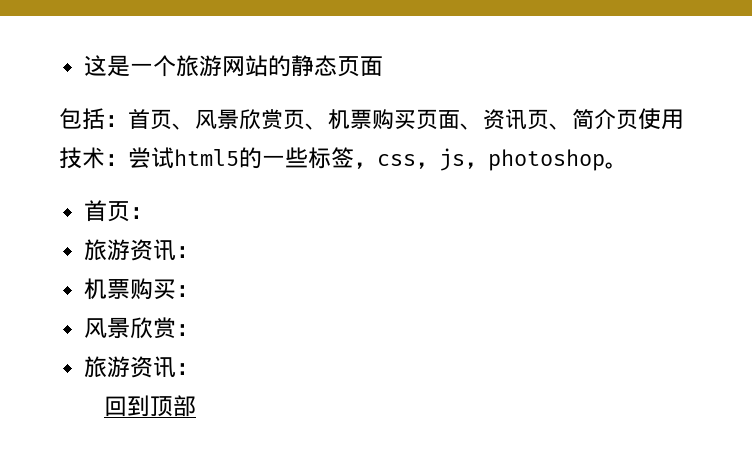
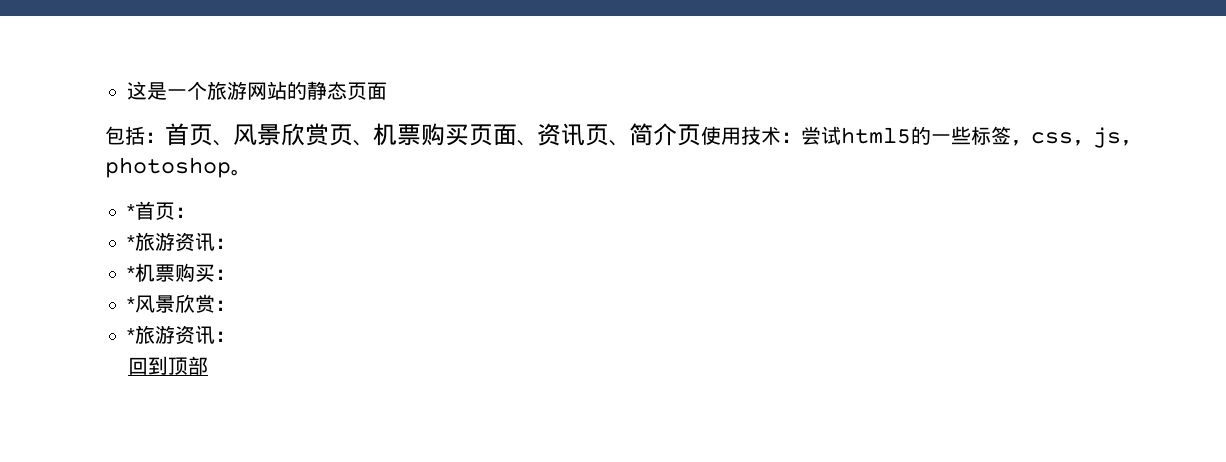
(628, 165) none -> [127,204,135,218] *
[84,239,200,261] 旅游资讯： // -> [127,232,235,252] [127,266,135,280] *旅游资讯： // *
(200, 291) none -> [127,297,135,311] *
(200, 330) none -> [127,328,135,342] *

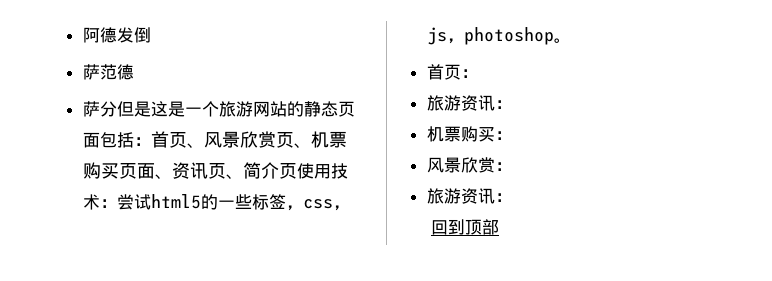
(127, 90) none -> [82,27,151,43] [82,64,134,80] [82,101,151,117] 阿德发倒 // 萨范德 // 萨分但是
(387, 91) // -> (100, 140) none
[127,204,135,218] * -> (571, 40) none
[127,232,235,252] [127,266,135,280] *旅游资讯： // * -> [426,95,512,111] 旅游资讯： //
[127,297,135,311] * -> (512, 135) none
[127,328,135,342] * -> (512, 166) none

